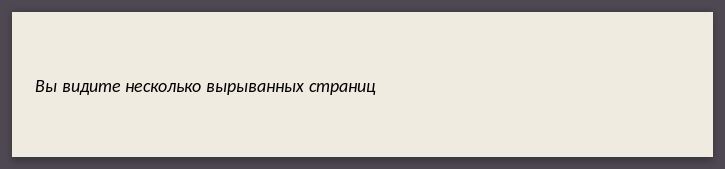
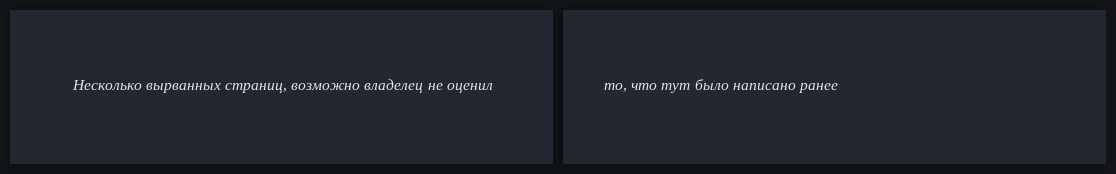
[35,80,376,95] Вы видите несколько вырыванных страниц -> [71,79,838,93] Несколько вырванных страниц, возможно владелец не оценил то, что тут было написано ранее

